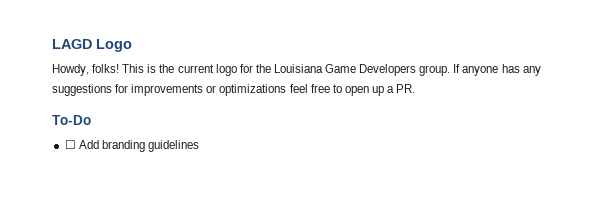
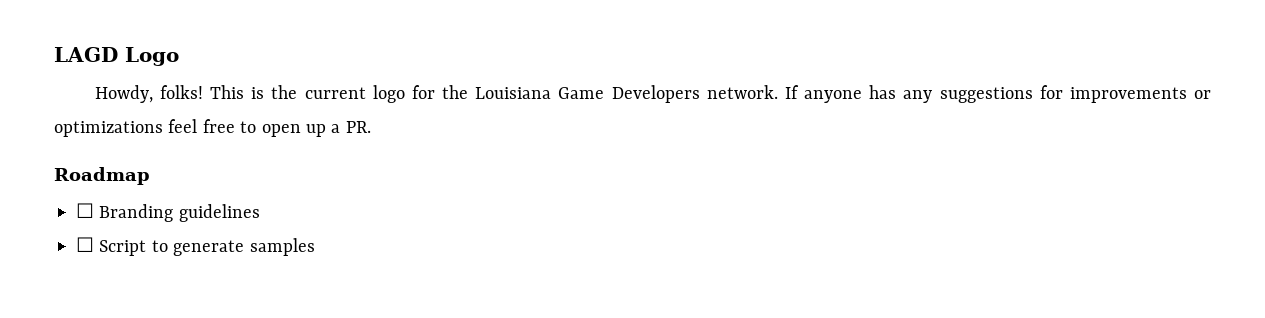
[419,65,451,76] group. -> [706,85,778,99] network.
[52,115,91,125] [64,140,145,152] To-Do // ☐ Add branding -> [54,167,150,185] [76,203,174,222] Roadmap // ☐ Branding
(199, 146) none -> [76,237,315,256] // ☐ Script to generate samples

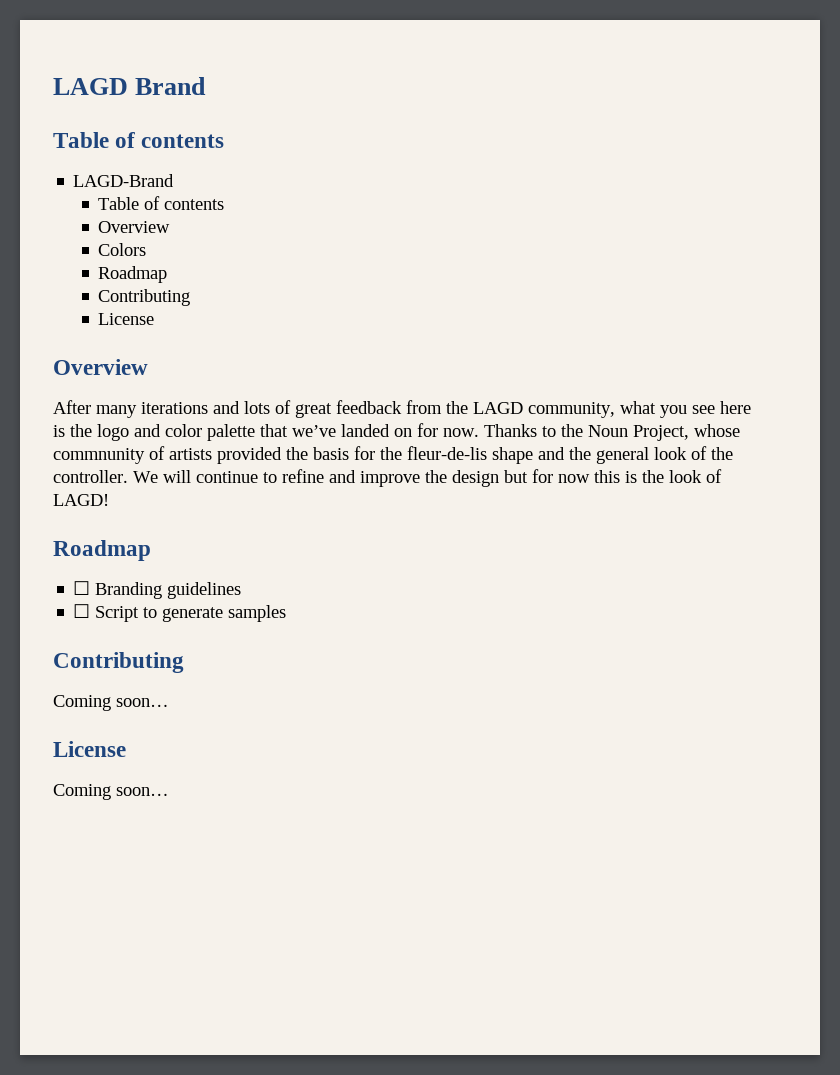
[54,47,179,66] [94,85,1212,103] [54,119,371,137] LAGD Logo // Howdy, folks! This is the current logo for the Louisiana Game Developers network. If anyone has any suggestions for improvements or optimizations feel free to open up a PR. -> [53,77,207,95] [53,132,225,148] [73,174,175,187] [98,196,225,210] [98,221,171,233] [98,243,147,256] [98,266,168,283] [98,289,191,306] [98,313,155,325] [53,359,148,375] [53,400,751,418] [53,423,740,441] [53,446,733,464] [53,469,722,487] [53,494,109,506] LAGD Brand // Table of contents // LAGD-Brand // Table of contents // Overview // Colors // Roadmap // Contributing // License // Overview // After many iterations and lots of great feedback from the LAGD community, what you see here is the logo and color palette that we’ve landed on for now. Thanks to the Noun Project, whose commnunity of artists provided the basis for the fleur-de-lis shape and the general look of the controller. We will continue to refine and improve the design but for now this is the look of LAGD!
(315, 247) none -> [53,652,184,673] [53,695,169,711] [53,741,126,757] [53,784,169,800] // Contributing // Coming soon… // License // Coming soon…

